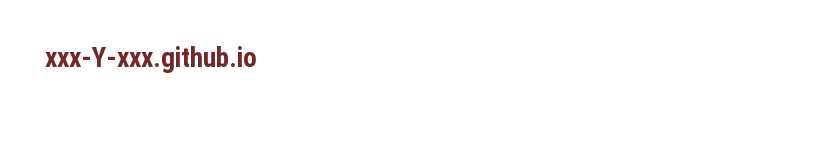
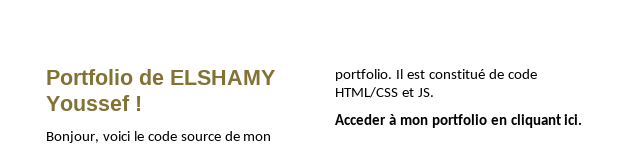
[45,46,257,73] xxx-Y-xxx.github.io -> [46,69,275,85] [46,95,142,111] [46,131,272,143] [335,69,537,81] [335,87,434,98] [335,114,583,128] Portfolio de ELSHAMY Youssef ! // Bonjour, voici le code source de mon portfolio. Il est constitué de code HTML/CSS et JS. // Acceder à mon portfolio en cliquant ici.

